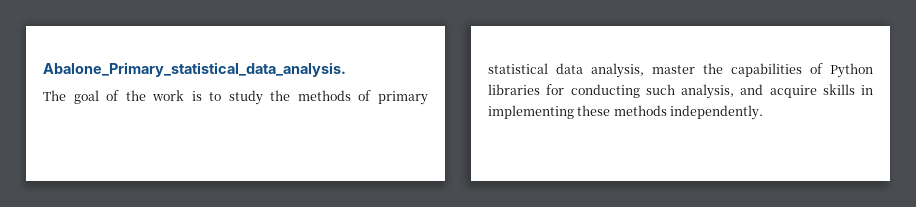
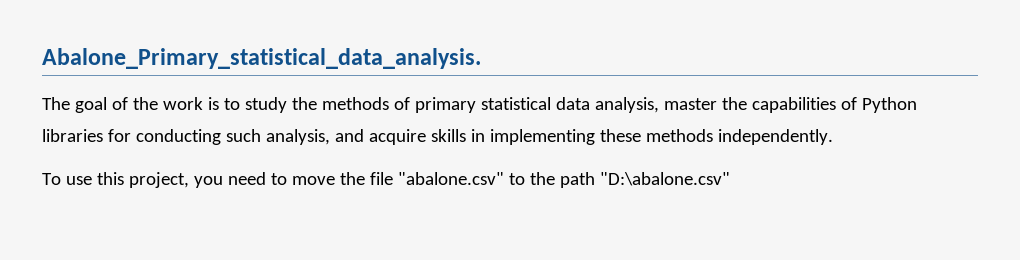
(764, 112) none -> [42,172,730,188] // To use this project, you need to move the file "abalone.csv" to the path "D:\abalone.csv"

